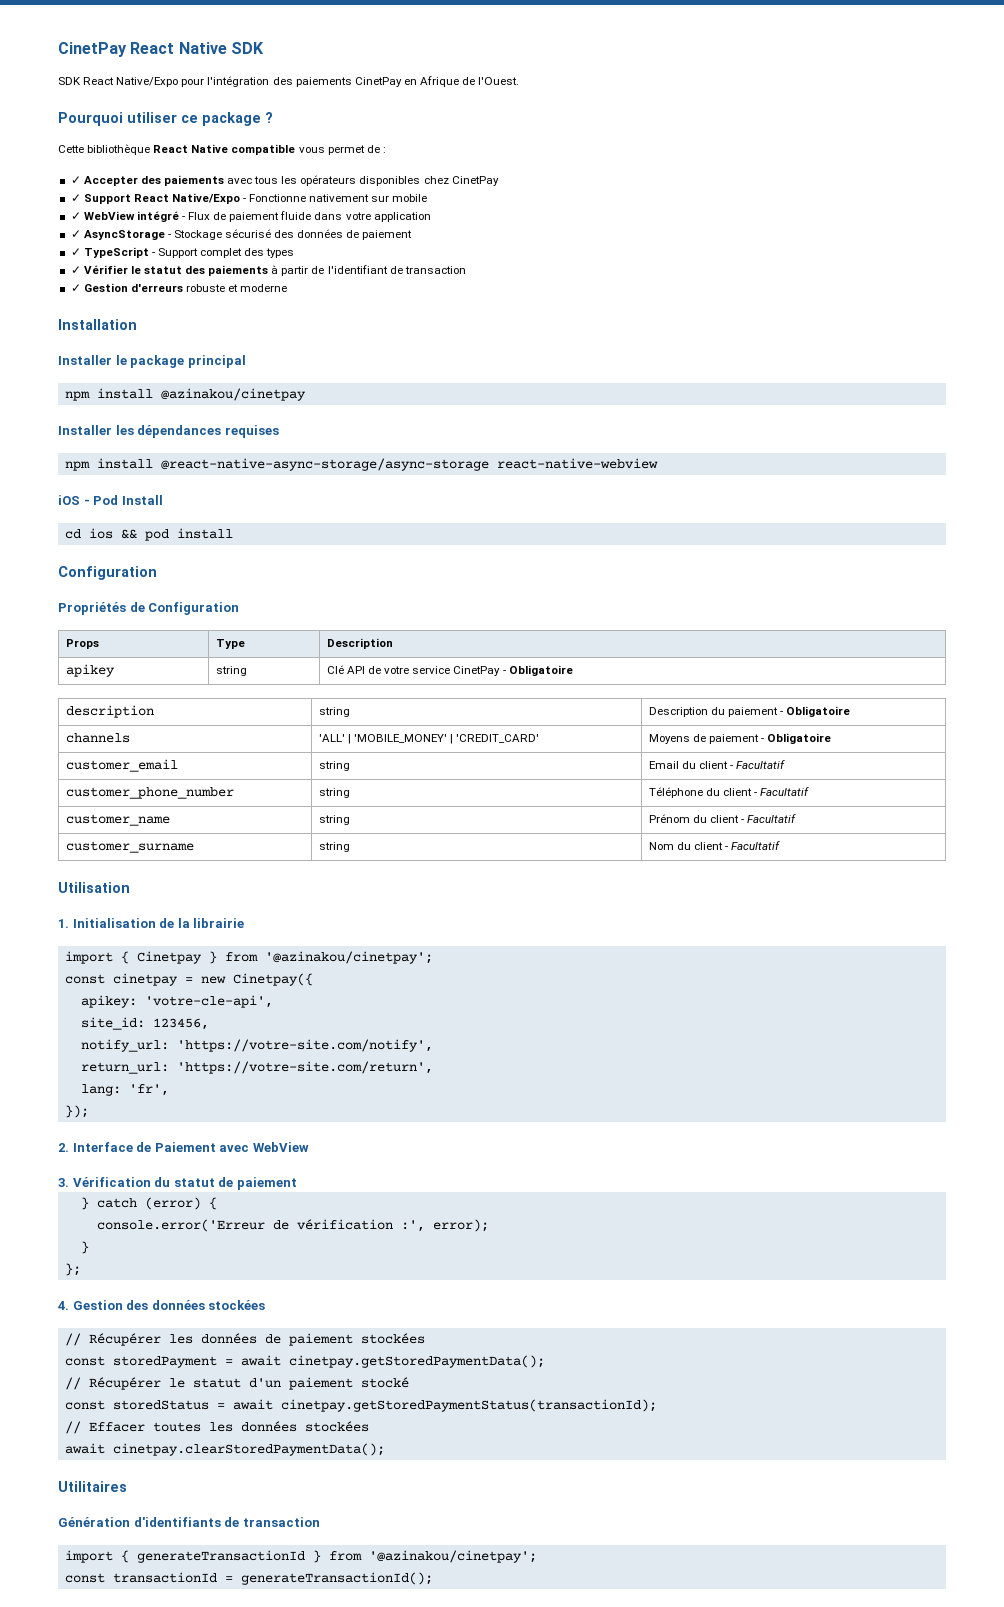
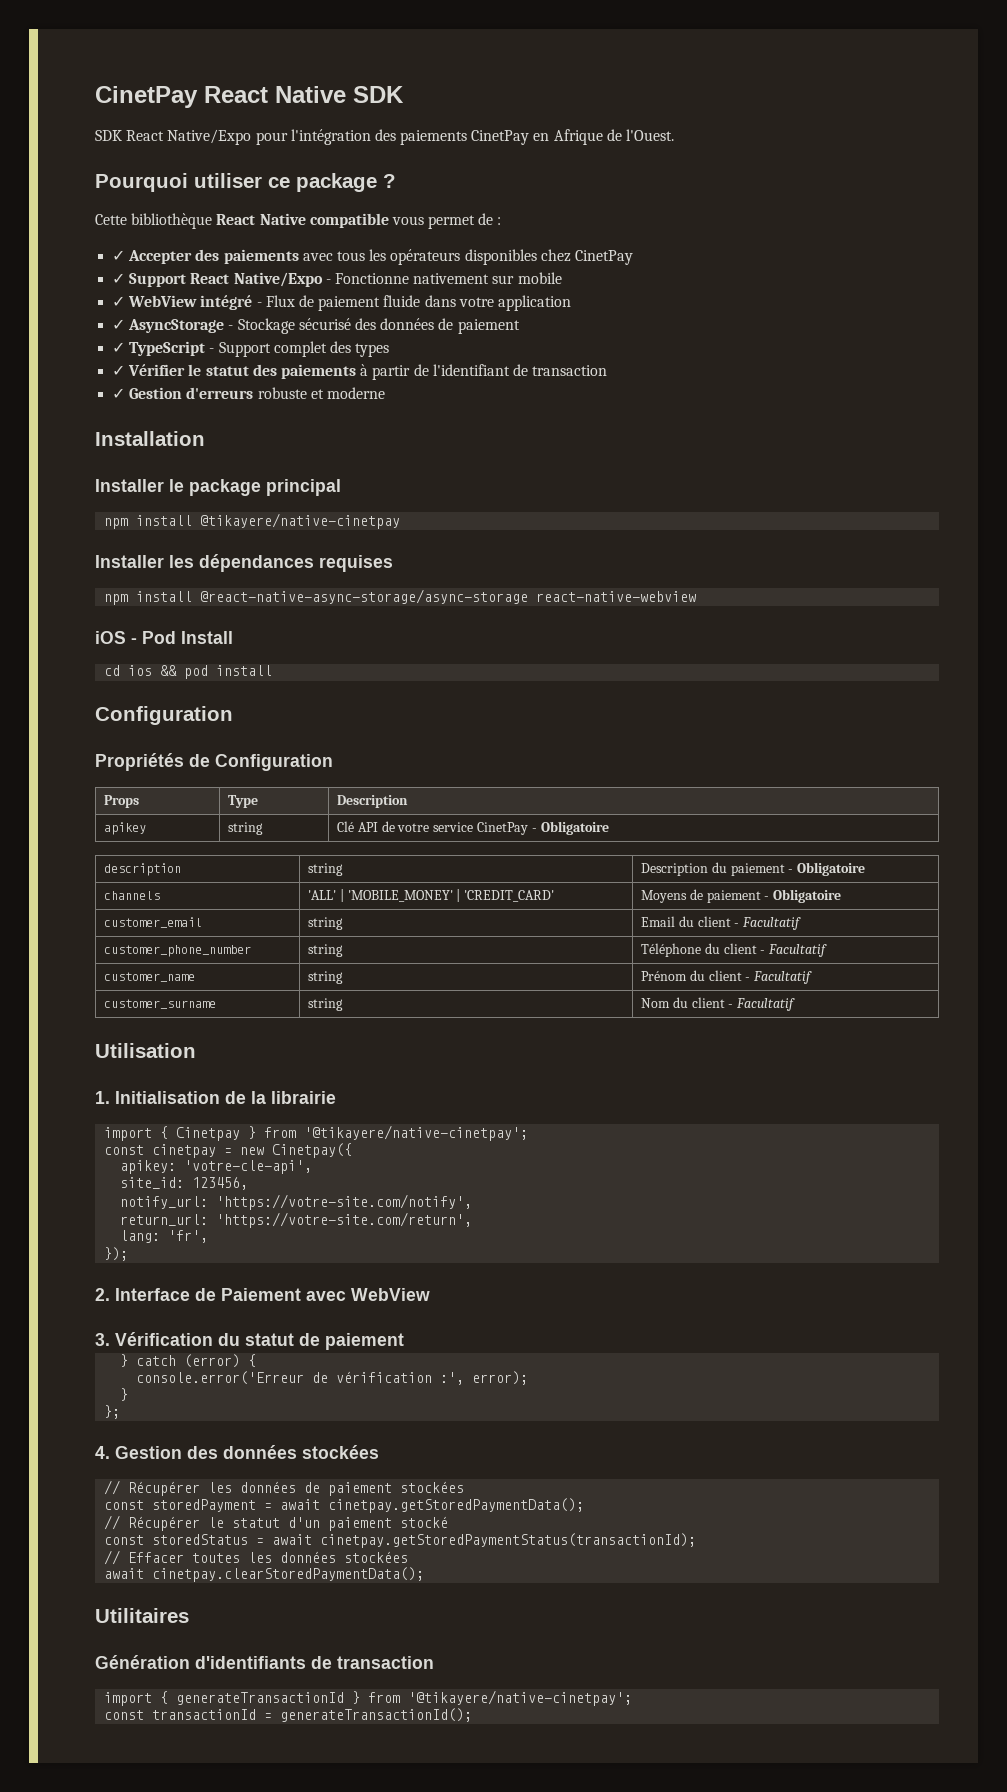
[160,388,306,401] @azinakou/cinetpay -> [200,513,401,529] @tikayere/native-cinetpay
[264,951,433,964] '@azinakou/cinetpay'; -> [304,1125,529,1141] '@tikayere/native-cinetpay';
[368,1550,537,1563] '@azinakou/cinetpay'; -> [408,1690,633,1706] '@tikayere/native-cinetpay';

